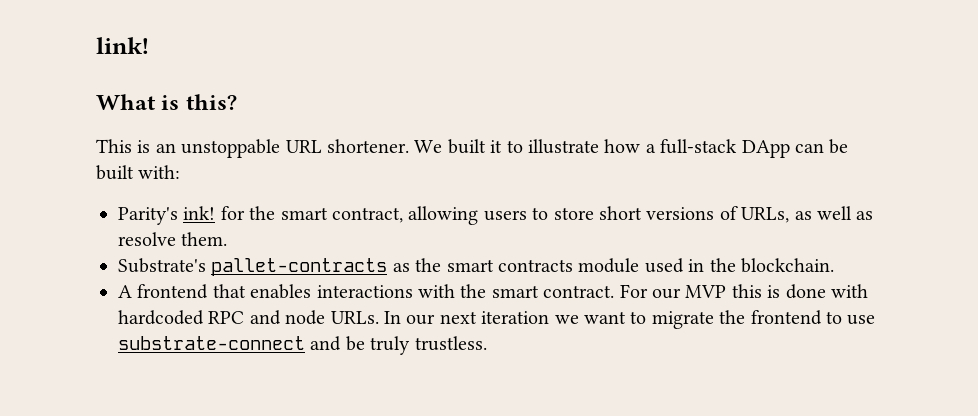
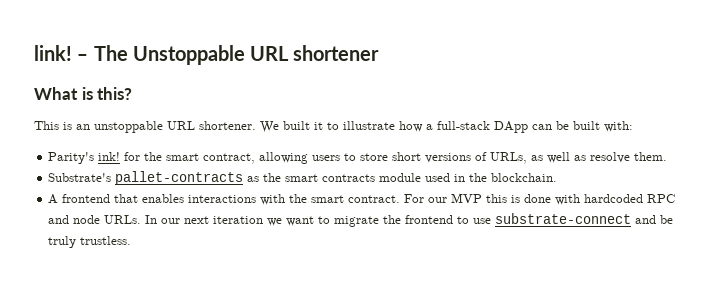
(149, 45) none -> [77,45,380,65] ‒ The Unstoppable URL shortener

